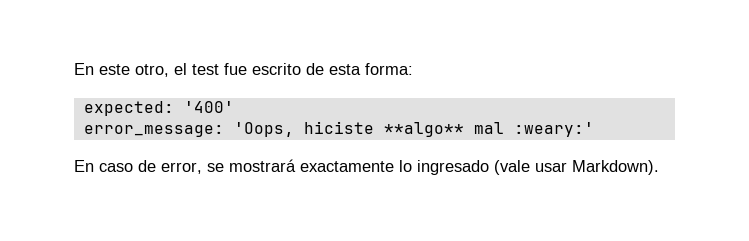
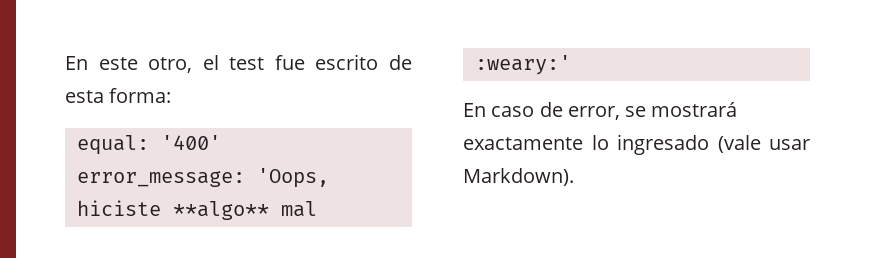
[83,101,174,116] expected: -> [76,135,149,155] equal:

